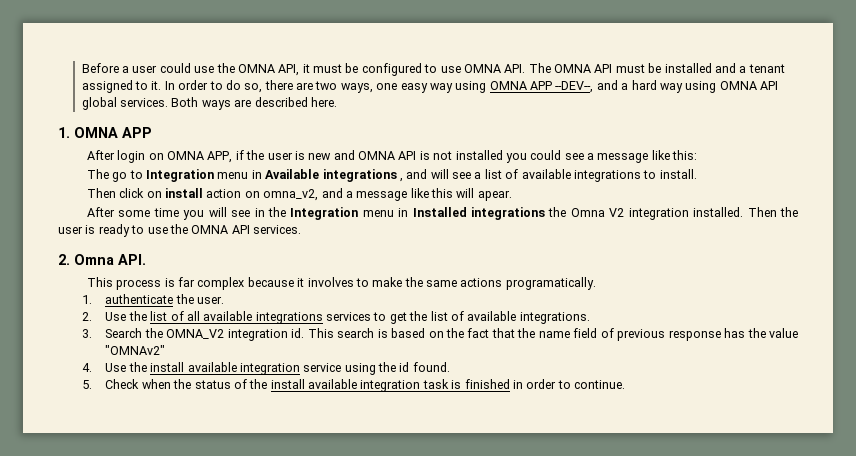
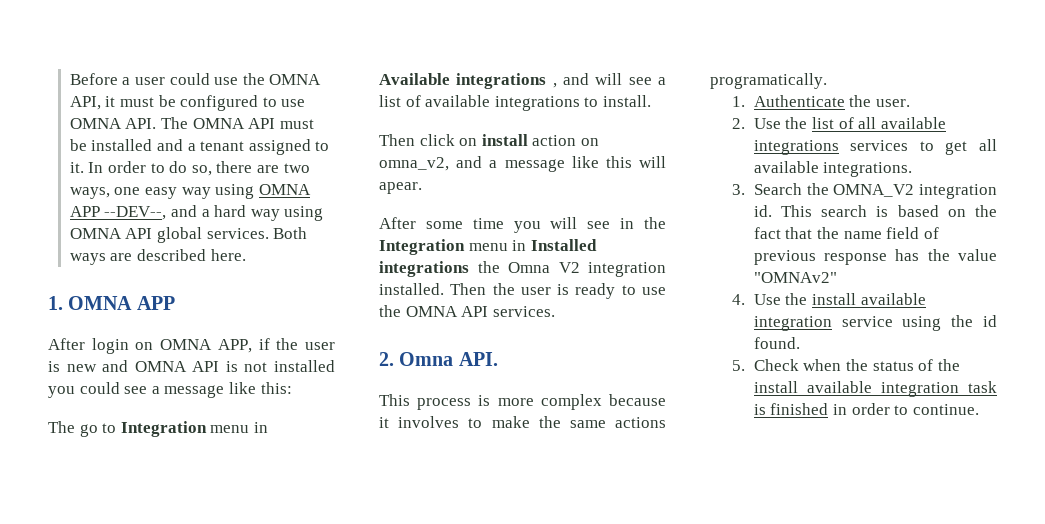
[178,277,196,287] far -> [497,398,534,406] more
[105,294,174,304] authenticate -> [753,95,845,107] Authenticate
[409,311,464,321] the list of -> [979,139,997,151] all

